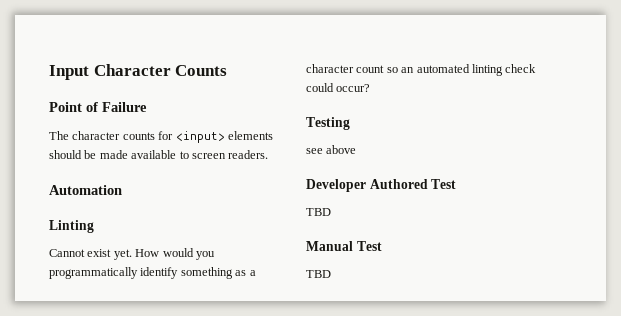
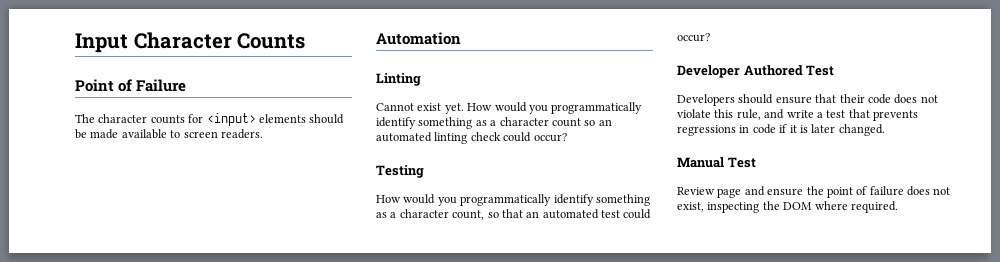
[306,145,357,154] [306,179,457,192] [306,208,331,216] [306,241,382,251] [306,270,331,278] see above // Developer Authored Test // TBD // Manual Test // TBD -> [376,194,650,206] [376,209,652,220] [677,33,710,42] [677,65,835,78] [677,94,938,106] [677,109,918,121] [677,124,885,136] [677,157,756,168] [677,186,951,198] [677,201,898,213] How would you programmatically identify something as a character count, so that an automated test could occur? // Developer Authored Test // Developers should ensure that their code does not violate this rule, and write a test that prevents regressions in code if it is later changed. // Manual Test // Review page and ensure the point of failure does not exist, inspecting the DOM where required.

